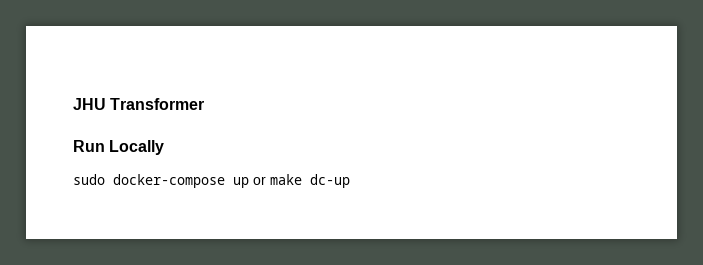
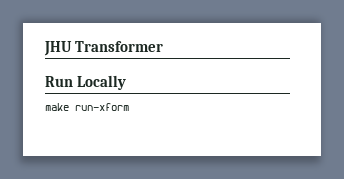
[73,174,350,188] sudo docker-compose up or make dc-up -> [45,103,129,111] make run-xform

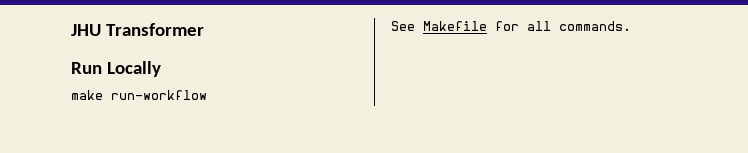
[75,103,129,111] run-xform -> [111,90,207,100] [391,21,631,31] run-workflow // See Makefile for all commands.

